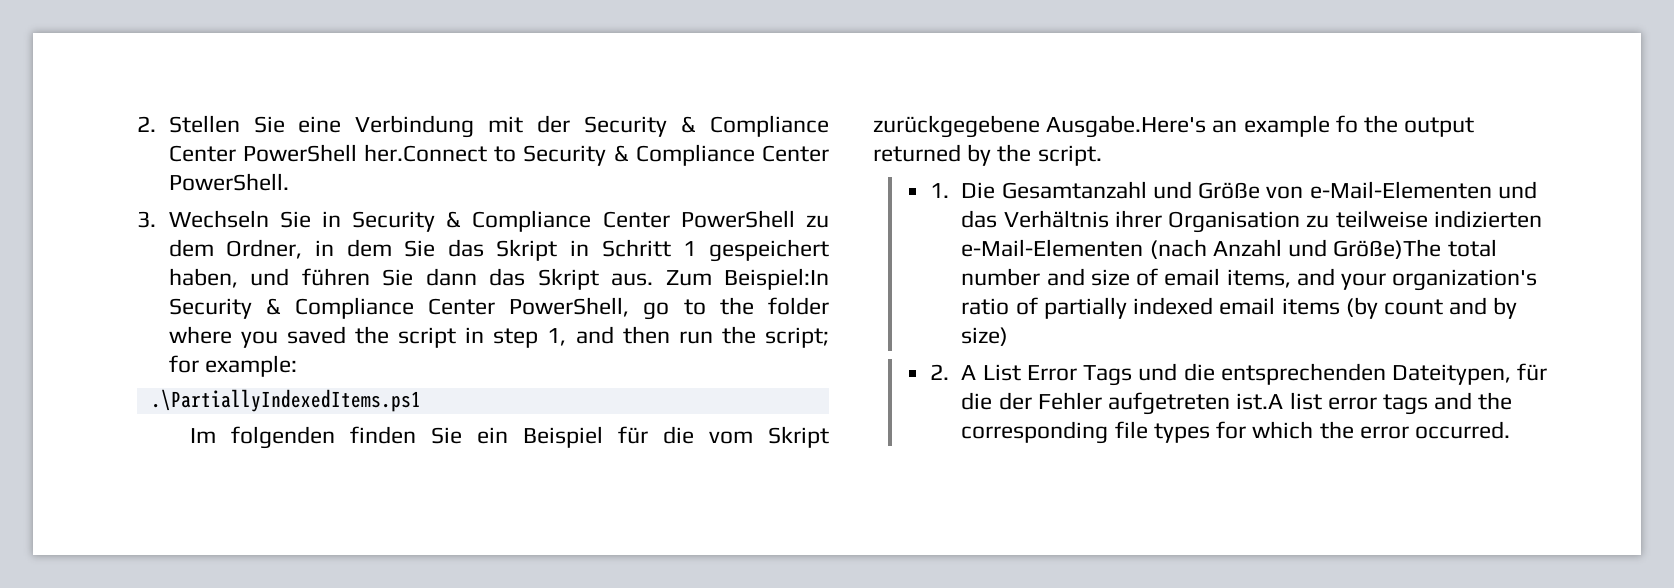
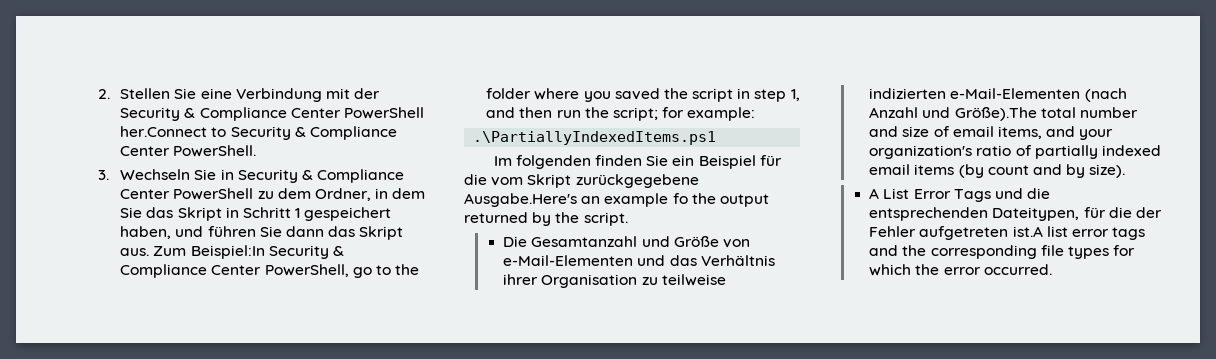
[929,183,949,198] 1. -> (628, 219) none
[1333,239,1442,259] Größe)The -> [954,107,1037,121] Größe).The
[961,327,1009,346] [929,364,949,380] size) // 2. -> [1089,164,1126,178] size). //

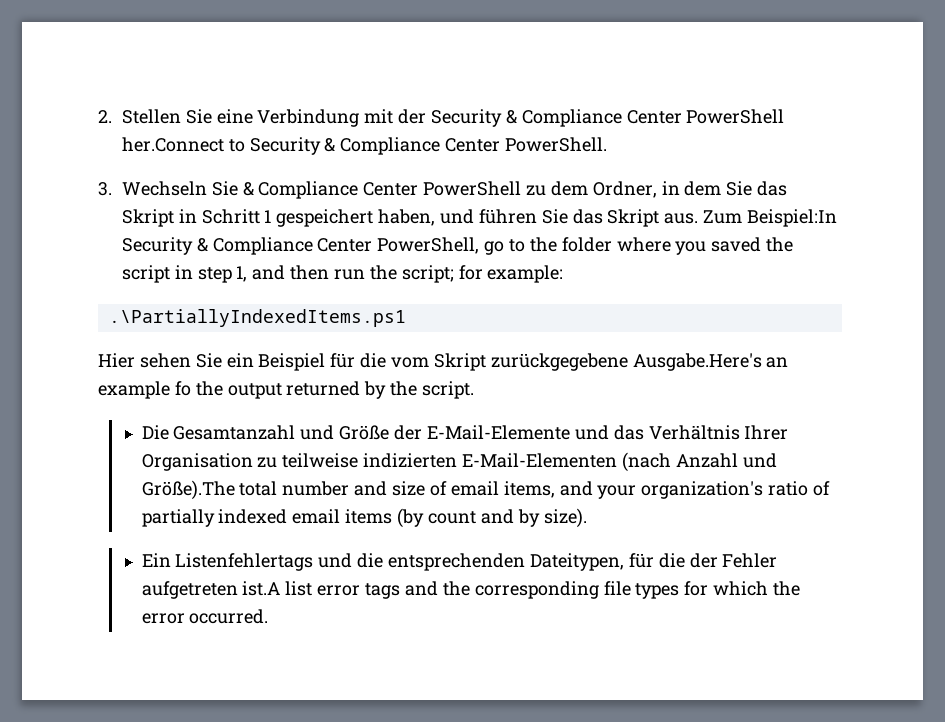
[220,169,298,183] in Security -> (238, 188) none
[285,226,324,237] dann -> (568, 216) none
[493,155,643,169] Im folgenden finden -> [98,353,191,368] Hier sehen
[722,239,750,248] [503,255,634,266] von e-Mail-Elementen -> [394,425,570,440] der E-Mail-Elemente
[503,274,539,285] ihrer -> [744,425,789,440] Ihrer
[950,88,1081,99] e-Mail-Elementen -> [462,453,618,468] E-Mail-Elementen
[869,188,991,202] A List Error Tags -> [141,553,314,571] Ein Listenfehlertags

